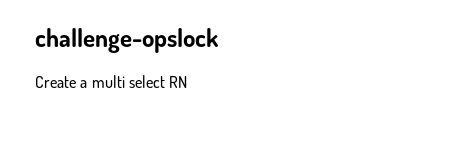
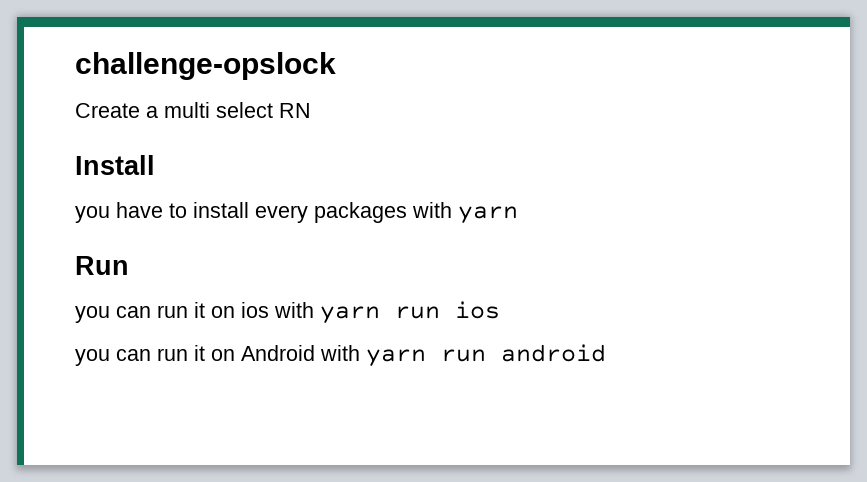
(188, 82) none -> [75,155,155,175] [75,202,518,224] [75,256,129,275] [75,301,500,324] [75,344,606,367] // Install // you have to install every packages with yarn // Run // you can run it on ios with yarn run ios // you can run it on Android with yarn run android

